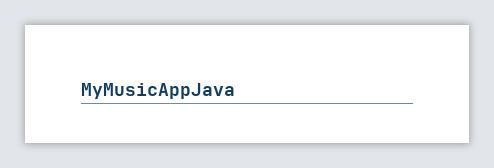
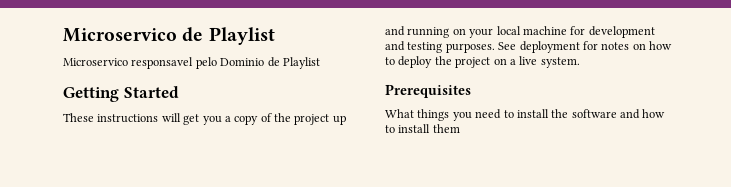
[81,83,235,99] MyMusicAppJava -> [63,27,275,45] [63,57,320,69] [63,86,179,102] [63,113,346,125] [385,26,655,38] [385,41,672,53] [385,56,580,68] [385,84,471,98] [385,109,666,121] [385,124,460,133] Microservico de Playlist // Microservico responsavel pelo Dominio de Playlist // Getting Started // These instructions will get you a copy of the project up and running on your local machine for development and testing purposes. See deployment for notes on how to deploy the project on a live system. // Prerequisites // What things you need to install the software and how to install them

